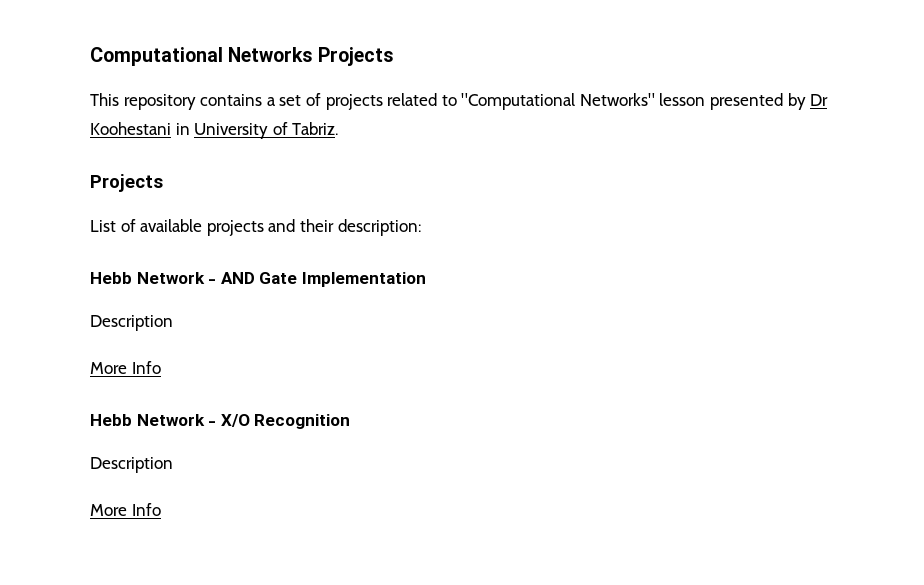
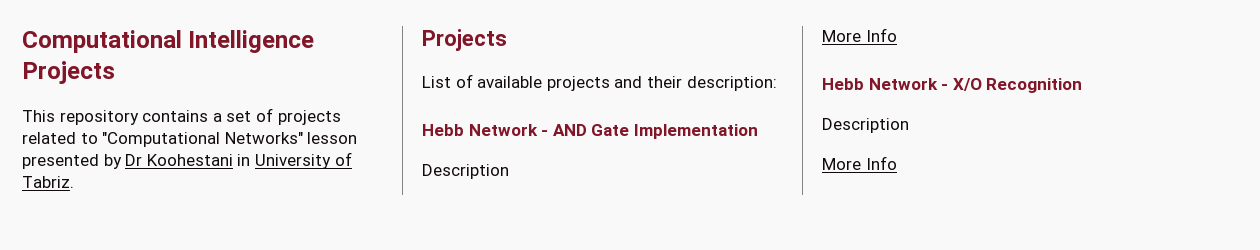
[228,47,313,62] Networks -> [188,30,315,53] Intelligence

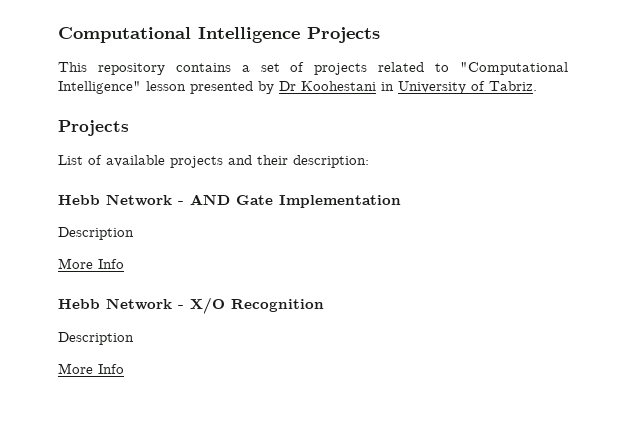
[224,132,303,144] Networks" -> [58,81,141,94] Intelligence"

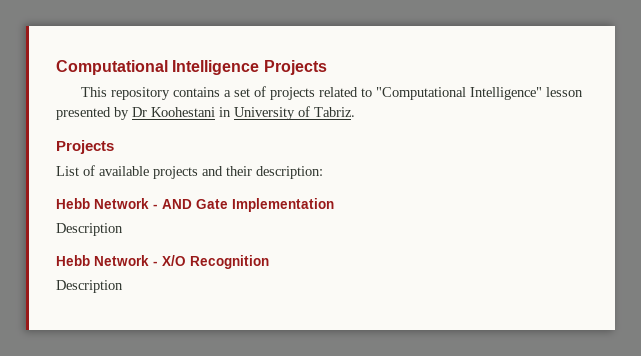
[58,258,124,269] // More Info -> (123, 229) none
[58,363,124,374] // More Info -> (123, 286) none

